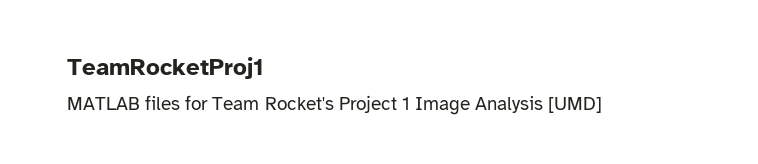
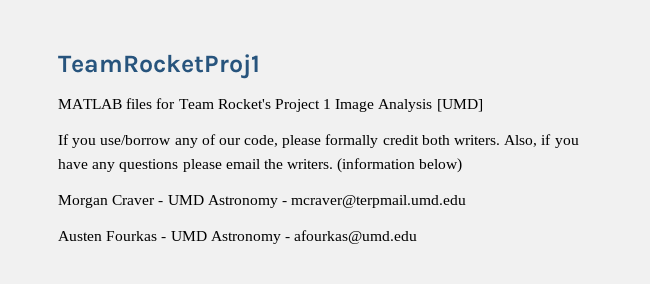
(603, 105) none -> [58,134,579,148] [58,158,463,173] [58,195,467,208] [58,230,418,244] // If you use/borrow any of our code, please formally credit both writers. Also, if you have any questions please email the writers. (information below) // Morgan Craver - UMD Astronomy - mcraver@terpmail.umd.edu // Austen Fourkas - UMD Astronomy - afourkas@umd.edu

